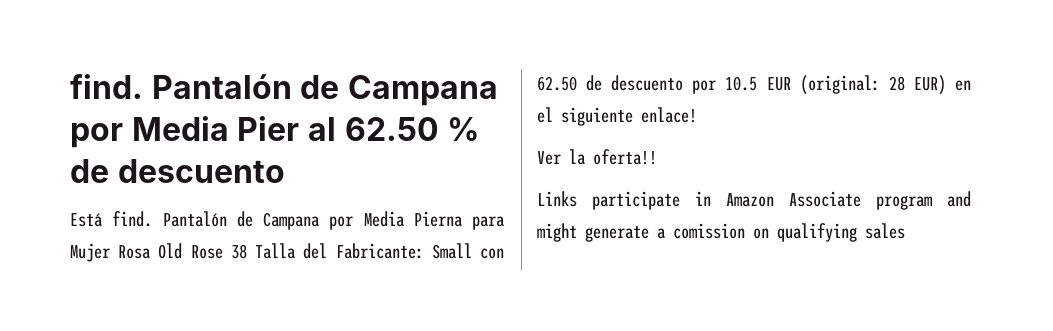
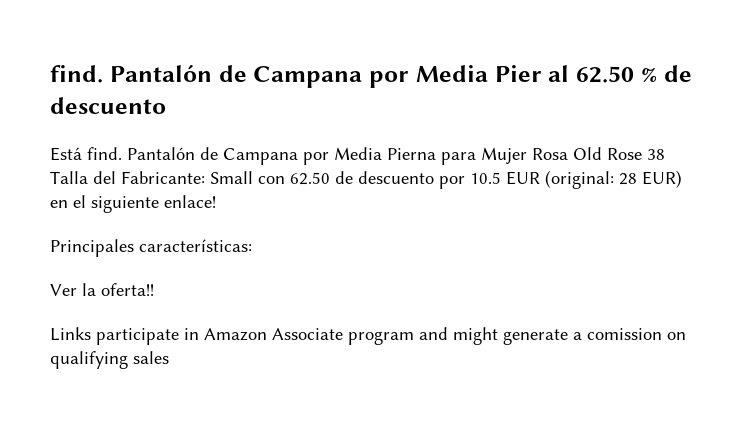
(697, 115) none -> [50,239,252,257] // Principales características:

